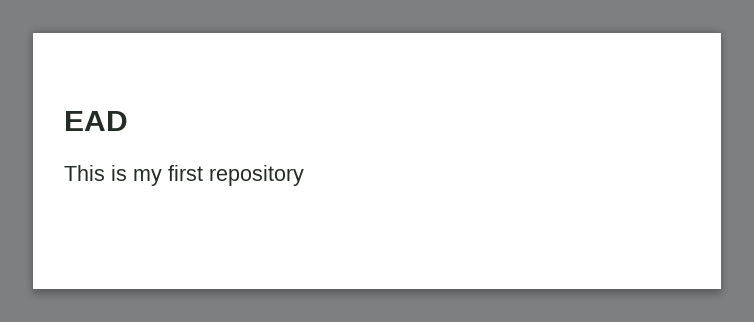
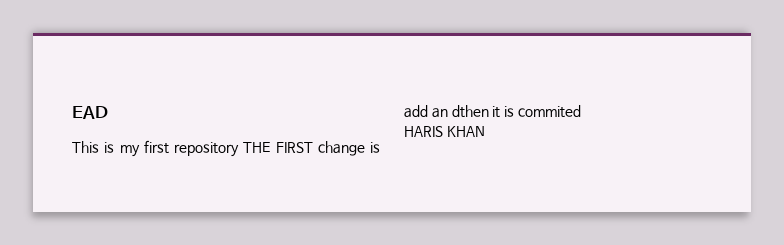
(304, 175) none -> [243,141,380,156] [404,105,581,118] [404,126,485,137] THE FIRST change is add an dthen it is commited // HARIS KHAN

